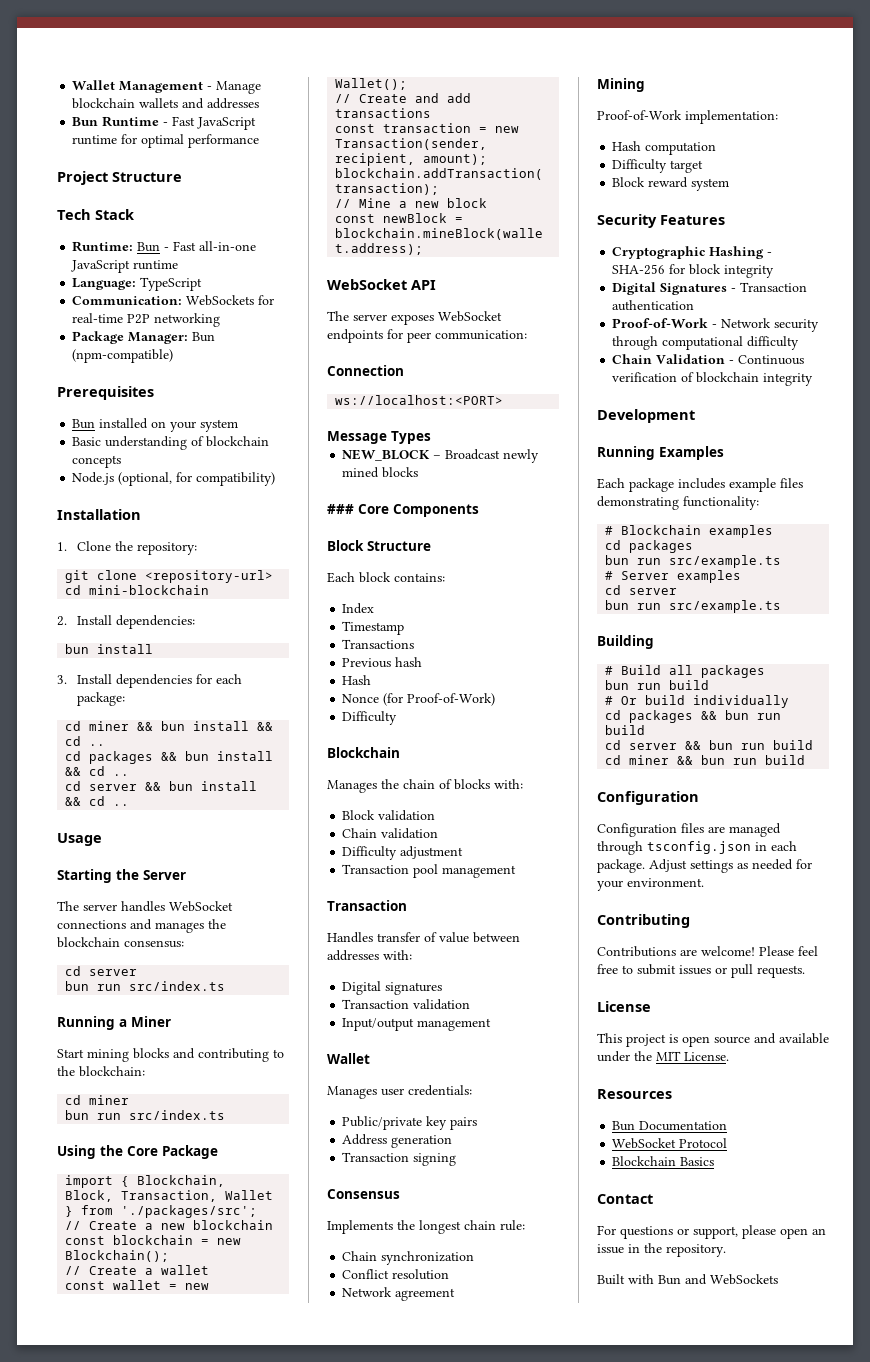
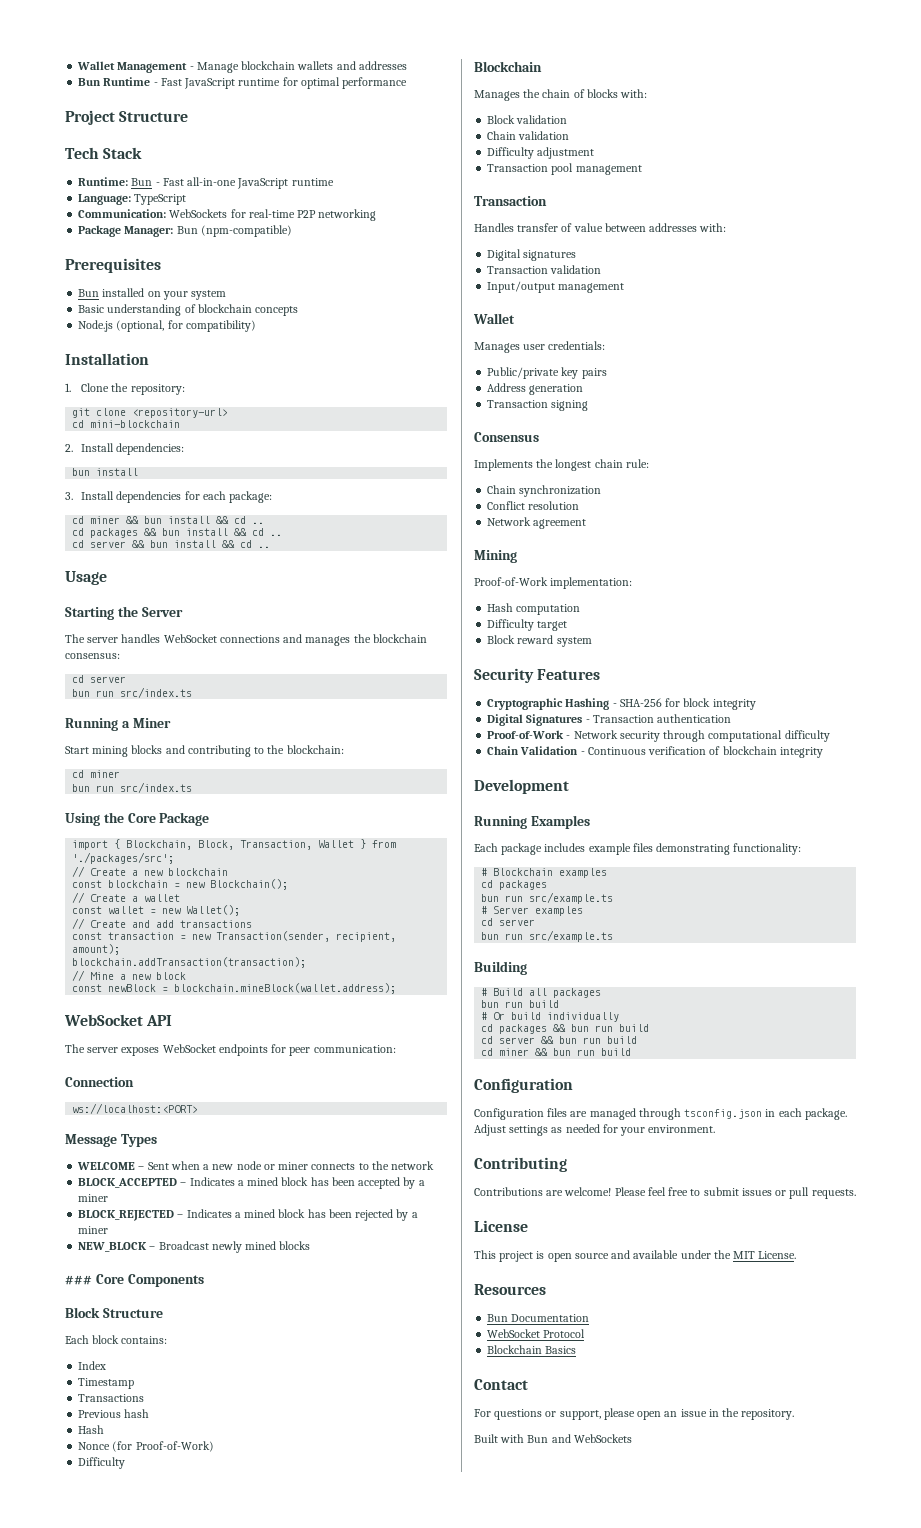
(431, 437) none -> [77,1161,435,1170] [78,1177,425,1189] [78,1194,109,1202] [78,1209,418,1221] [78,1226,109,1234] // WELCOME – Sent when a new node or miner connects to the network // BLOCK_ACCEPTED – Indicates a mined block has been accepted by a miner // BLOCK_REJECTED – Indicates a mined block has been rejected by a miner

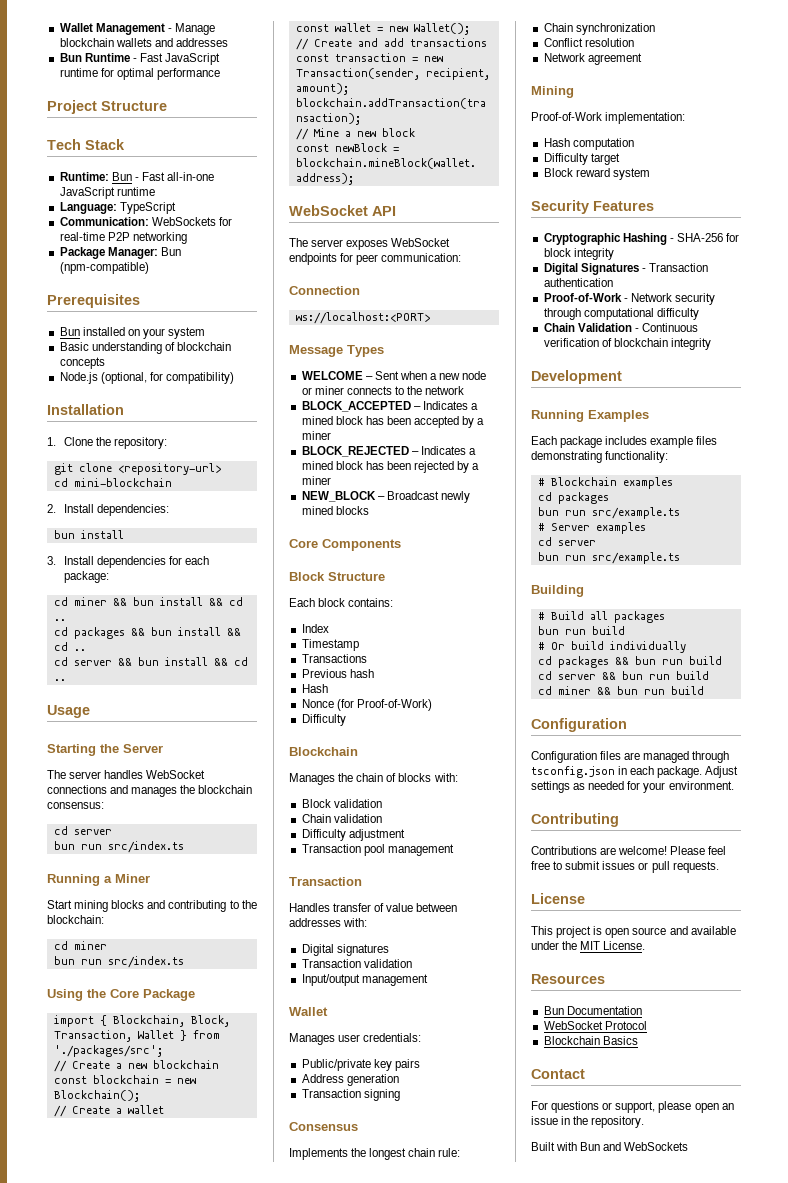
[65,1275,92,1285] ### -> (369, 510) none

